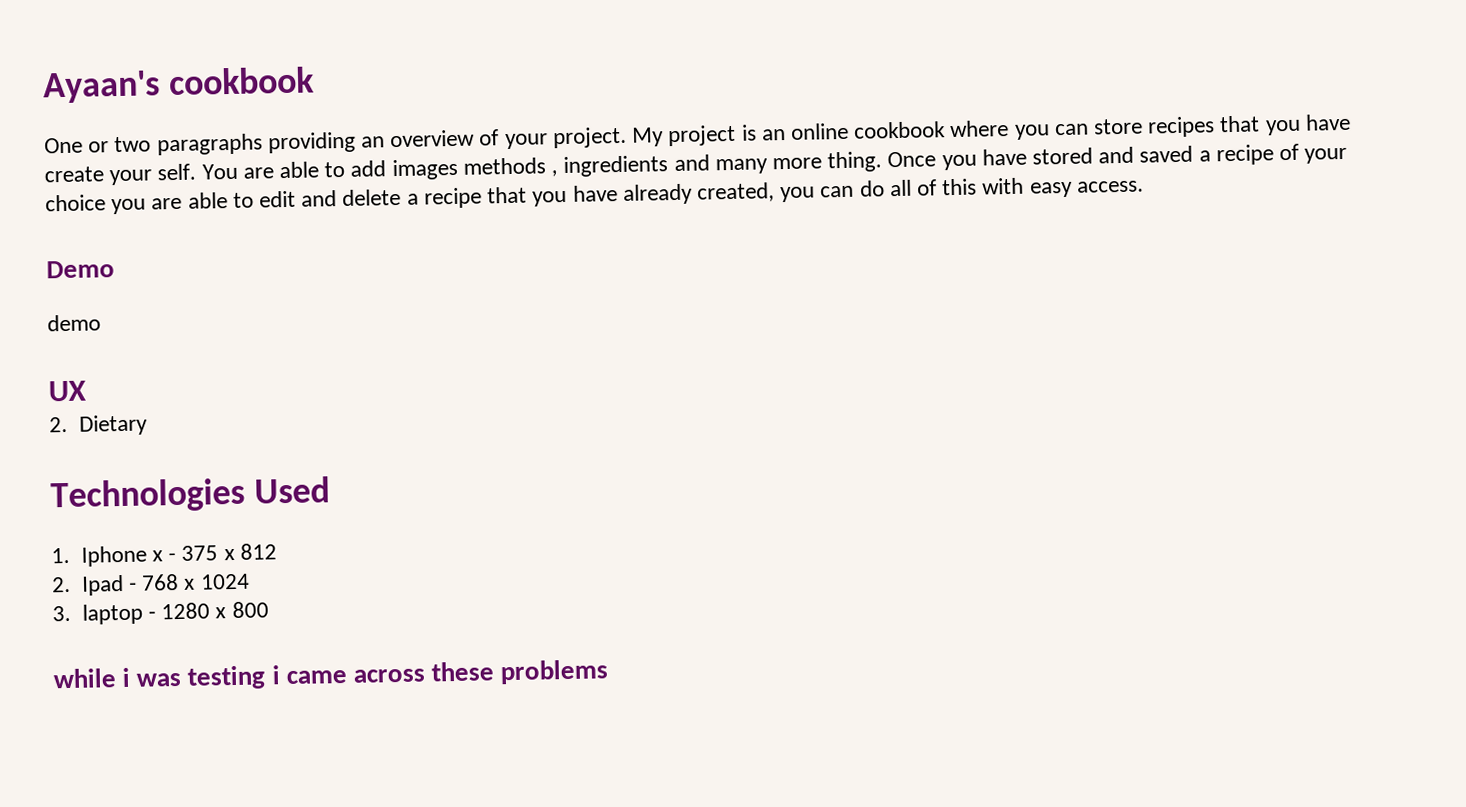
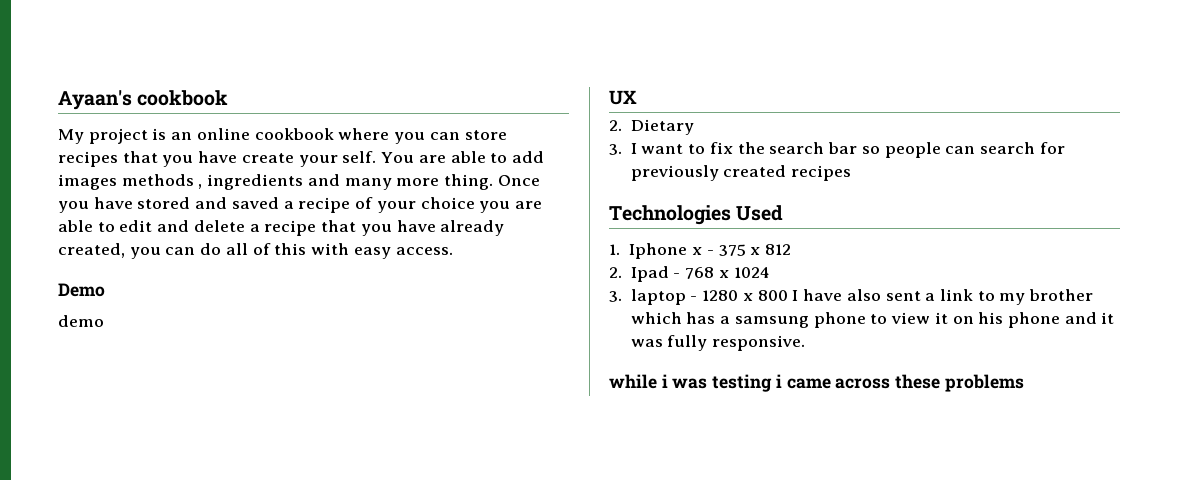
[44,126,627,156] One or two paragraphs providing an overview of your project. -> (229, 98) none
(148, 425) none -> [609,142,1065,158] [630,165,852,181] // 3. I want to fix the search bar so people can search for previously created recipes
(269, 610) none -> [792,289,1094,305] [630,312,1115,328] [630,335,806,351] I have also sent a link to my brother which has a samsung phone to view it on his phone and it was fully responsive.

